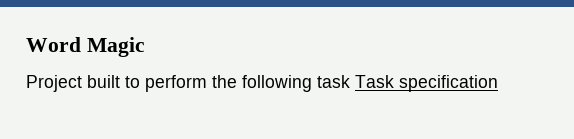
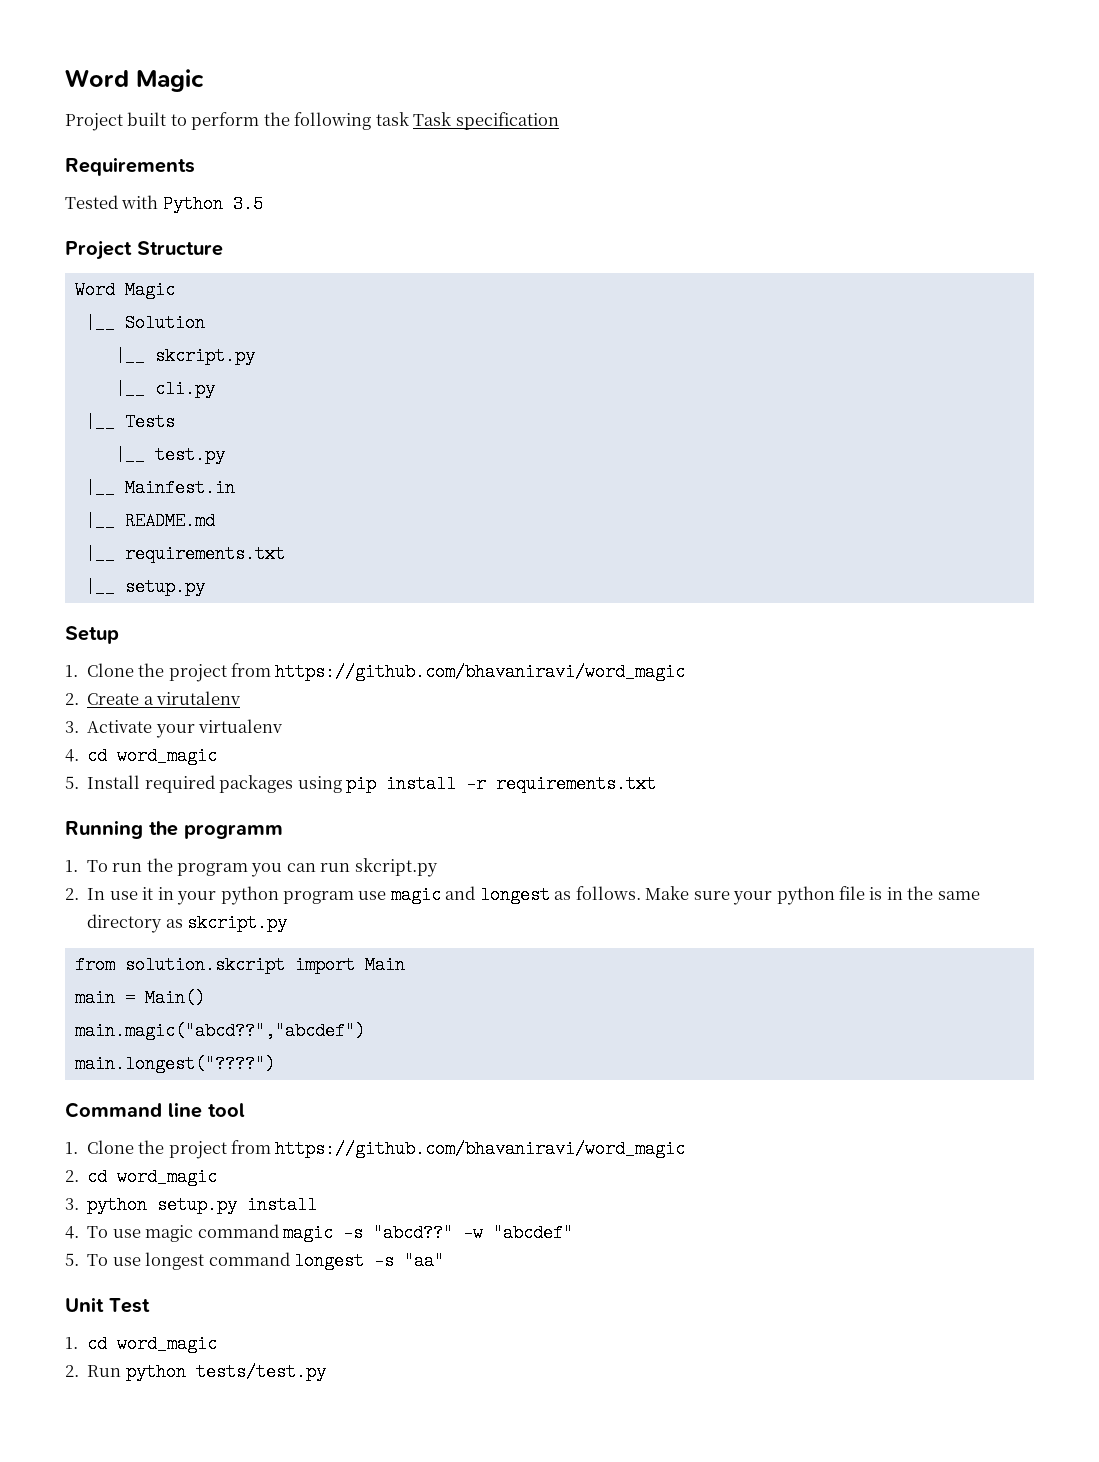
(498, 83) none -> [65,157,195,176] [65,195,263,213] [65,240,223,260] [74,281,175,299] [84,314,205,332] [114,347,255,365] [114,380,215,398] [84,413,175,431] [114,446,225,464] [84,479,235,497] [84,512,215,530] [84,545,285,563] [84,578,205,596] [65,626,119,644] [65,663,686,682] [65,691,241,705] [65,719,283,738] [65,747,218,765] [65,775,657,793] [65,820,283,839] [65,858,438,877] [65,886,980,905] [87,914,288,933] [74,956,405,974] [74,989,205,1007] [74,1022,365,1040] [74,1055,275,1073] [65,1102,245,1118] [65,1140,686,1159] [65,1168,218,1186] [65,1196,318,1214] [65,1224,574,1242] [65,1252,445,1270] [65,1297,150,1313] [65,1335,217,1353] [65,1363,326,1381] // Requirements // Tested with Python 3.5 // Project Structure // Word Magic // |__ Solution // |__ skcript.py // |__ cli.py // |__ Tests // |__ test.py // |__ Mainfest.in // |__ README.md // |__ requirements.txt // |__ setup.py // Setup // 1. Clone the project from https://github.com/bhavaniravi/word_magic // 2. Create a virutalenv // 3. Activate your virtualenv // 4. cd word_magic // 5. Install required packages using pip install -r requirements.txt // Running the programm // 1. To run the program you can run skcript.py // 2. In use it in your python program use magic and longest as follows. Make sure your python file is in the same directory as skcript.py // from solution.skcript import Main // main = Main() // main.magic("abcd??","abcdef") // main.longest("????") // Command line tool // 1. Clone the project from https://github.com/bhavaniravi/word_magic // 2. cd word_magic // 3. python setup.py install // 4. To use magic command magic -s "abcd??" -w "abcdef" // 5. To use longest command longest -s "aa" // Unit Test // 1. cd word_magic // 2. Run python tests/test.py

